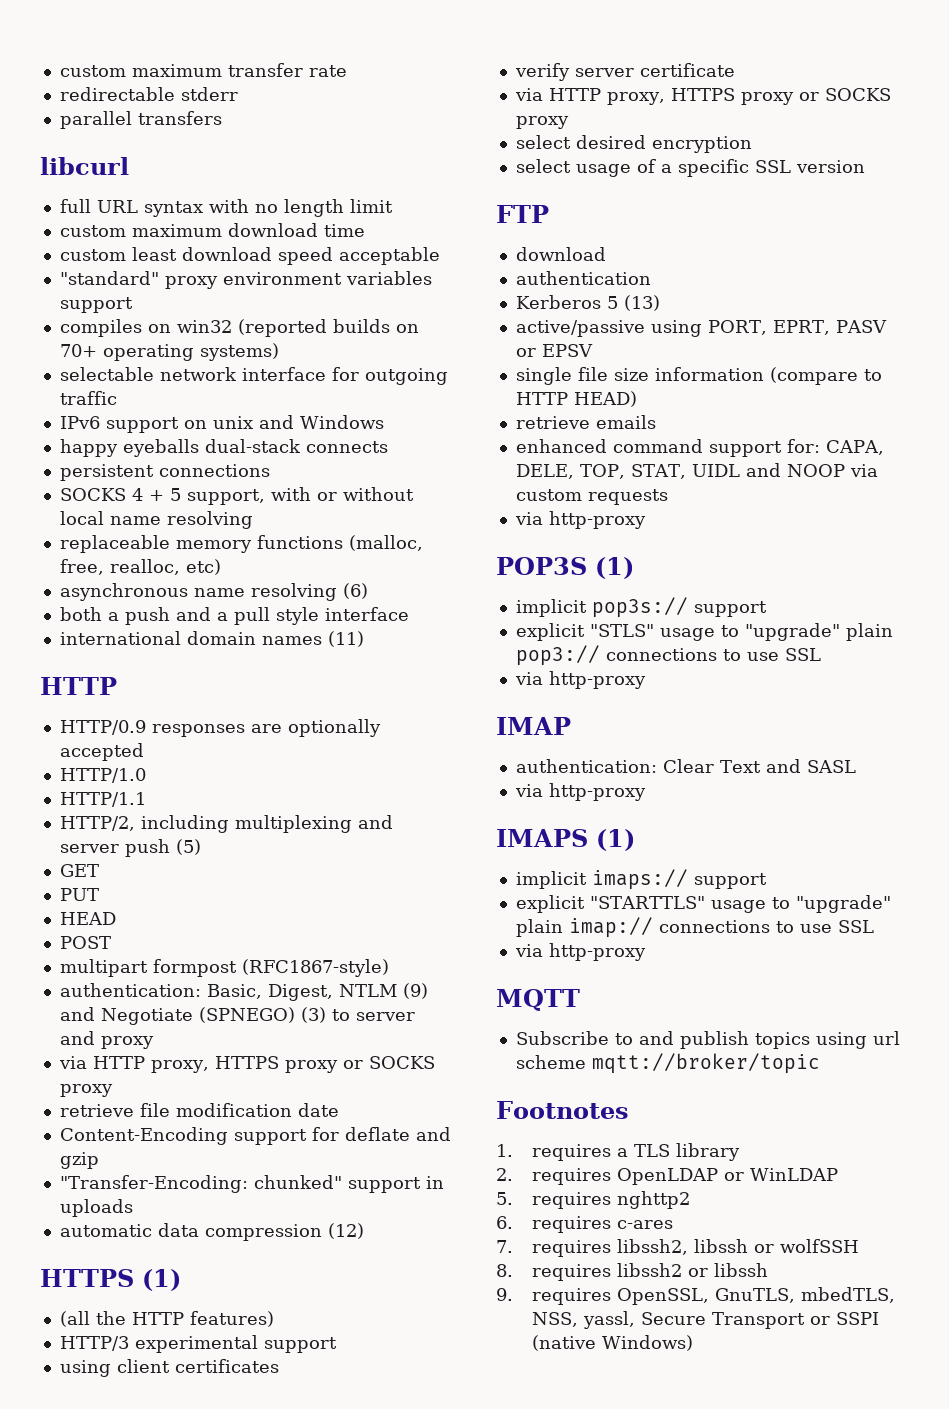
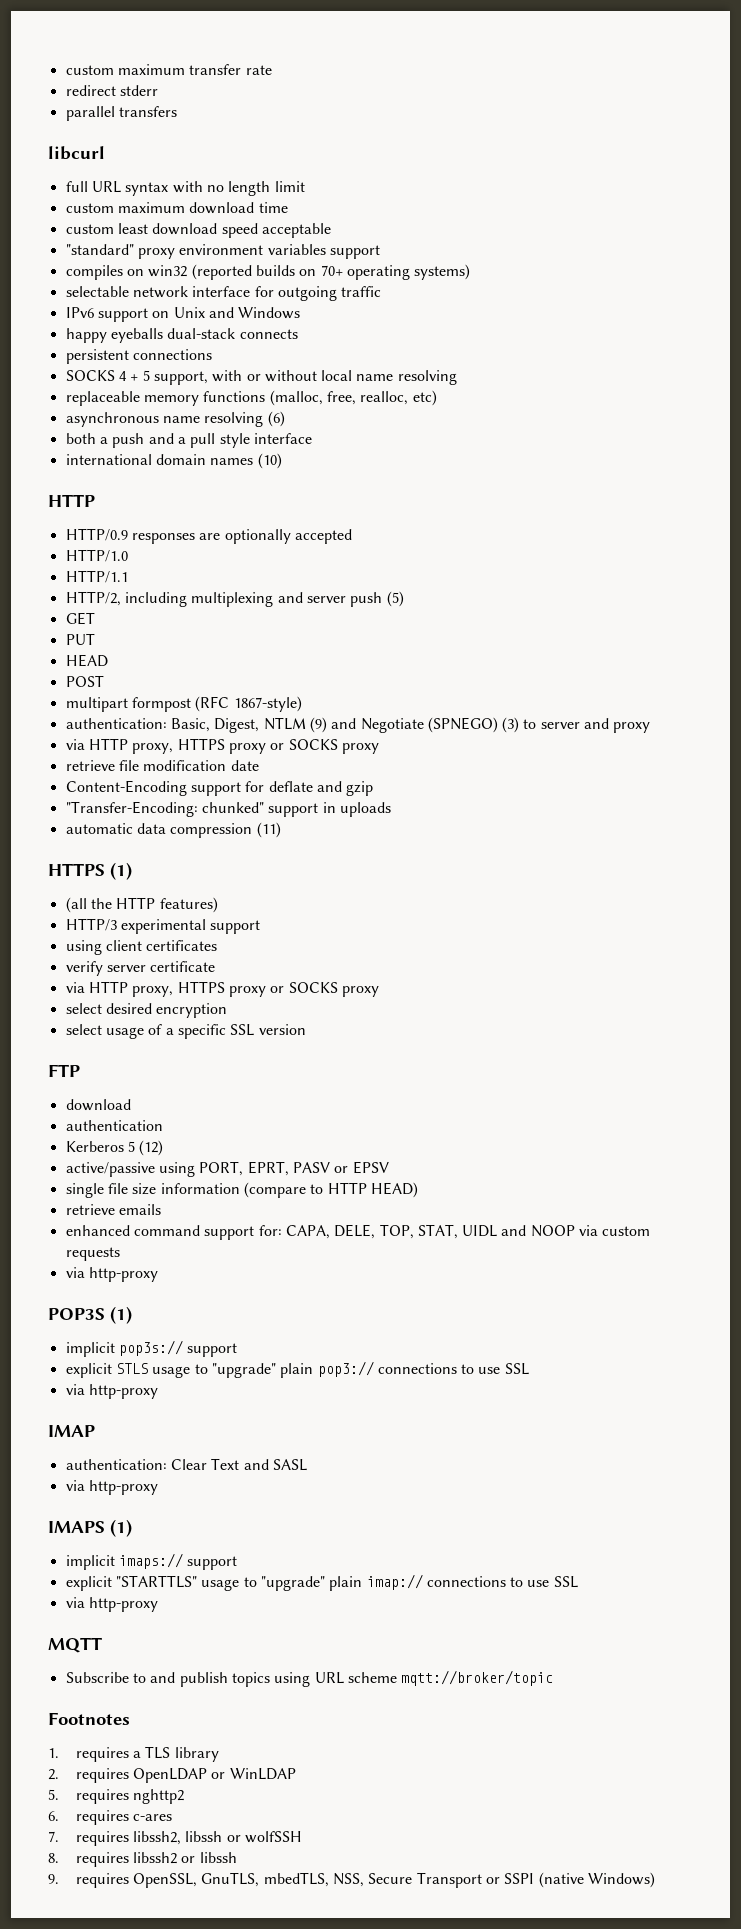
[59,87,175,101] redirectable -> [65,85,116,96] redirect
[212,416,253,429] unix -> [173,307,205,318] Unix
[327,631,364,647] (11) -> [257,453,282,469] (10)
[241,959,389,977] (RFC1867-style) -> [195,696,302,712] (RFC 1867-style)
[327,1223,364,1239] (12) -> [256,822,281,838] (11)
[623,295,660,311] (13) -> [139,1140,164,1156] (12)
[589,624,654,637] "STLS" -> [115,1363,148,1374] STLS
[872,1031,900,1045] url -> [314,1672,344,1684] URL
[582,1311,635,1329] yassl, -> (365, 1880) none

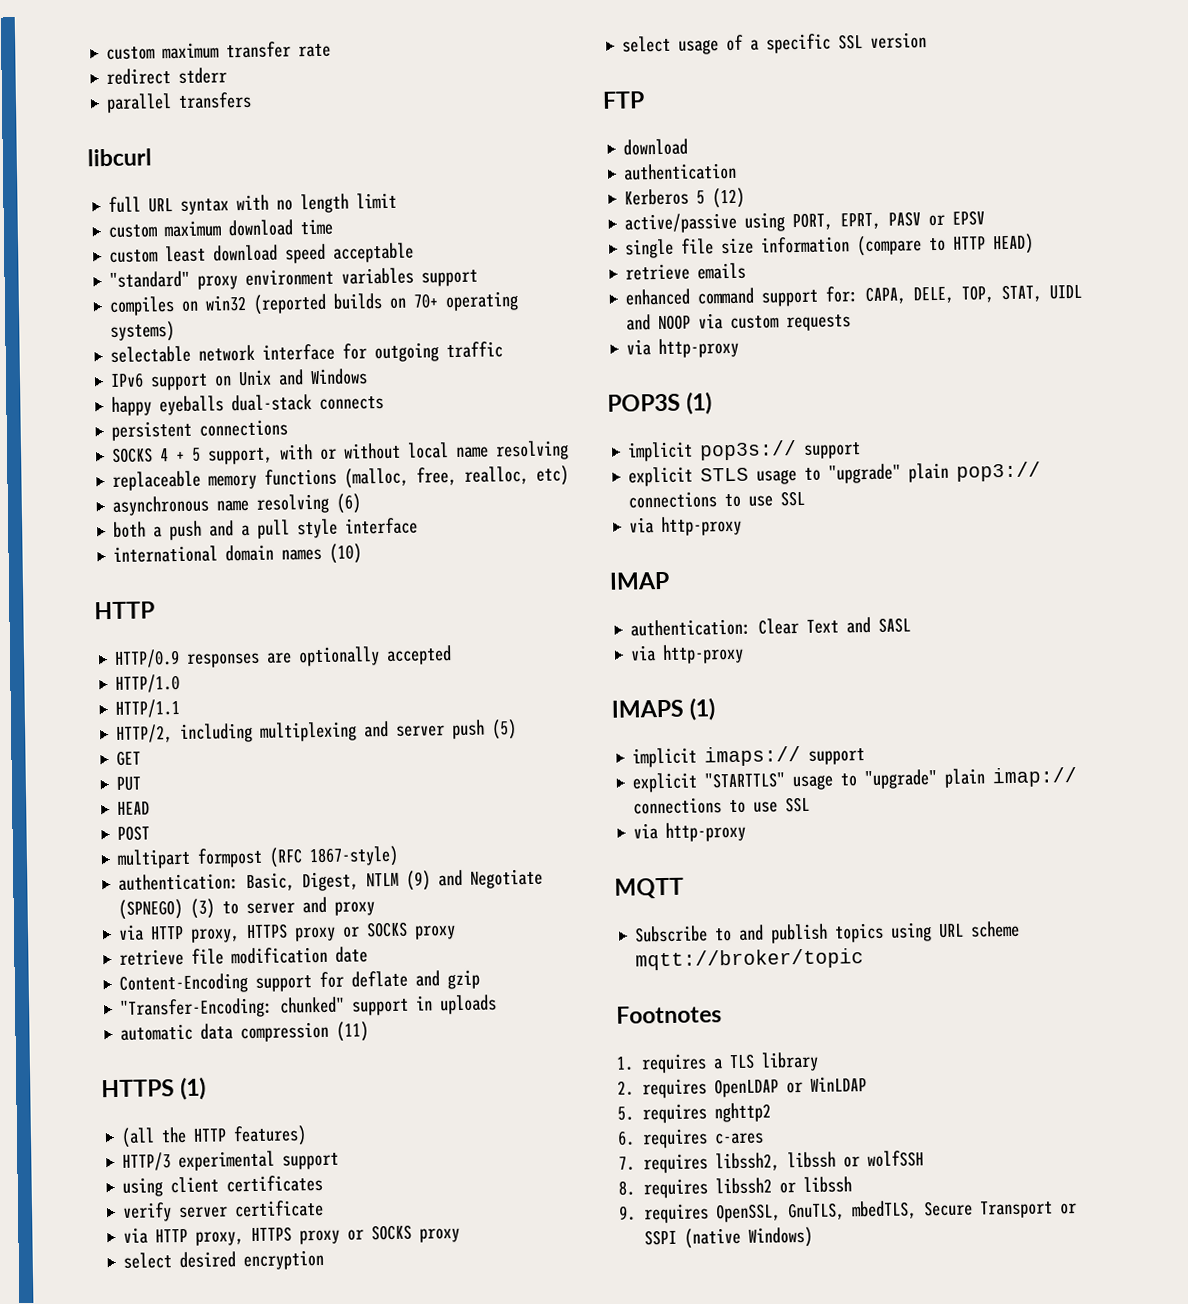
[333,1873,365,1887] NSS, -> (918, 1210) none

